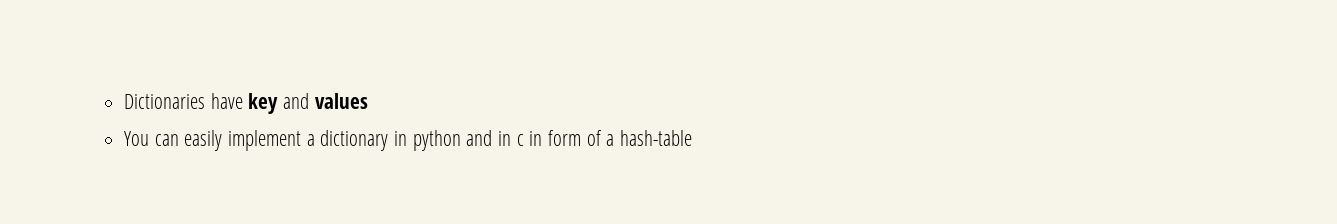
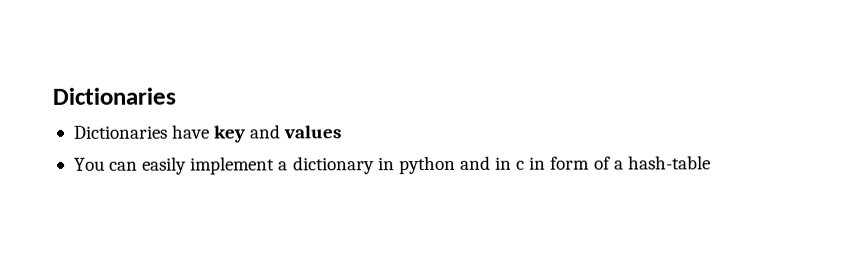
[124,94,206,109] Dictionaries -> [52,87,176,105] [72,125,168,139] Dictionaries // Dictionaries

